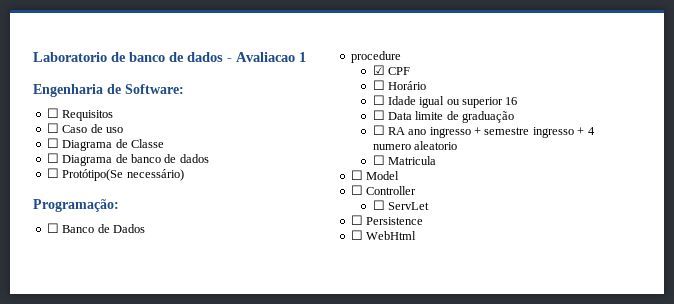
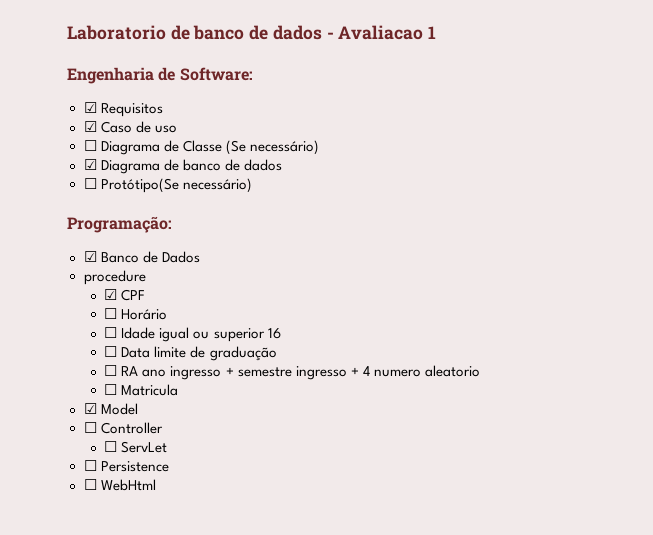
[46,108,59,118] ☐ -> [83,102,97,113] ☑
[46,123,59,133] ☐ -> [83,121,97,132] ☑
[46,153,59,163] // ☐ -> [225,140,319,155] [83,159,97,170] (Se necessário) // ☑
[46,223,59,233] ☐ -> [83,251,97,262] ☑
[350,170,363,180] ☐ -> [83,403,97,414] ☑

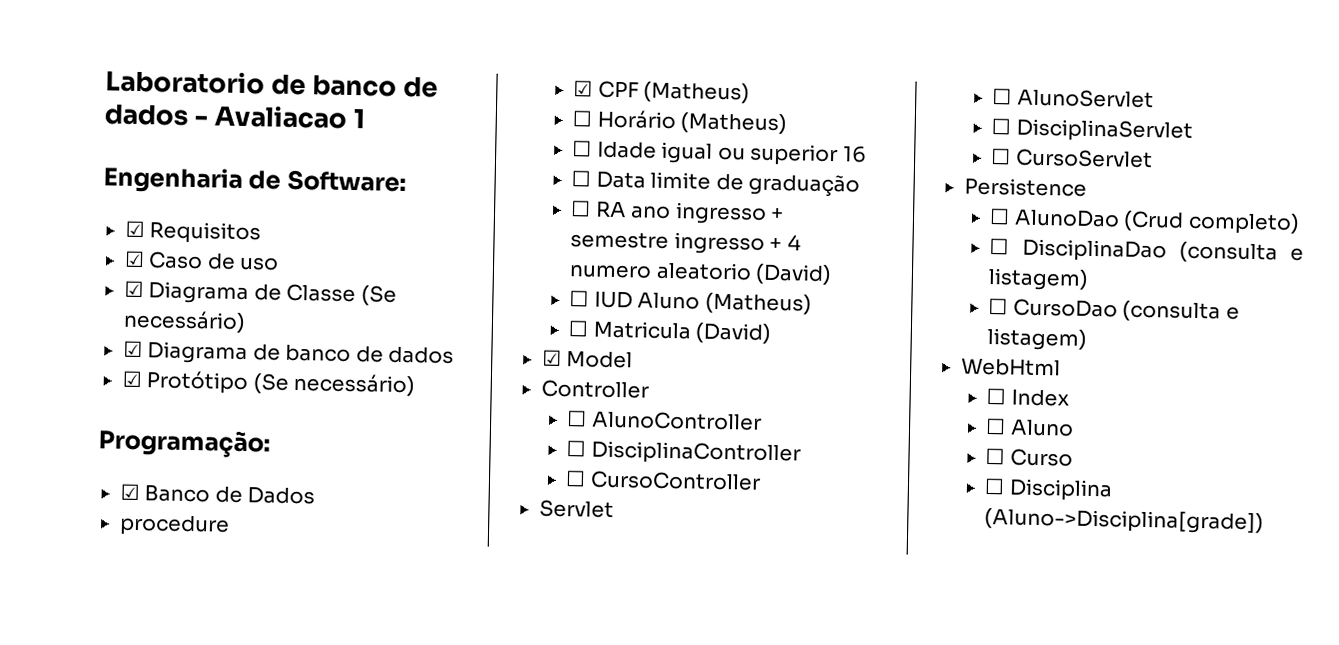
[83,140,97,151] ☐ -> [123,280,144,298] ☑
[83,178,179,193] ☐ Protótipo(Se -> [121,370,289,395] ☑ Protótipo (Se
(146, 295) none -> [643,81,751,104] (Matheus)
(168, 314) none -> [680,112,788,135] (Matheus)
(480, 371) none -> [755,263,833,286] [569,290,812,315] (David) // ☐ IUD Aluno (Matheus)
(179, 390) none -> [695,322,772,344] (David)
[83,422,97,433] ☐ -> (634, 360) none
[121,441,168,453] [83,460,169,472] [83,479,156,491] ServLet // ☐ Persistence // ☐ WebHtml -> [591,410,762,431] [566,440,801,466] [565,470,761,491] [538,499,614,518] [992,88,1154,109] [991,118,1193,143] [991,148,1153,169] [963,177,1087,197] [989,208,1300,235] [989,238,1304,264] [988,268,1090,291] [988,298,1240,323] [987,328,1088,351] [960,358,1061,377] [986,387,1070,407] [985,417,1074,437] [985,447,1073,467] [984,477,1113,502] [984,507,1265,535] AlunoController // ☐ DisciplinaController // ☐ CursoController // Servlet // ☐ AlunoServlet // ☐ DisciplinaServlet // ☐ CursoServlet // Persistence // ☐ AlunoDao (Crud completo) // ☐ DisciplinaDao (consulta e listagem) // ☐ CursoDao (consulta e listagem) // WebHtml // ☐ Index // ☐ Aluno // ☐ Curso // ☐ Disciplina (Aluno->Disciplina[grade])

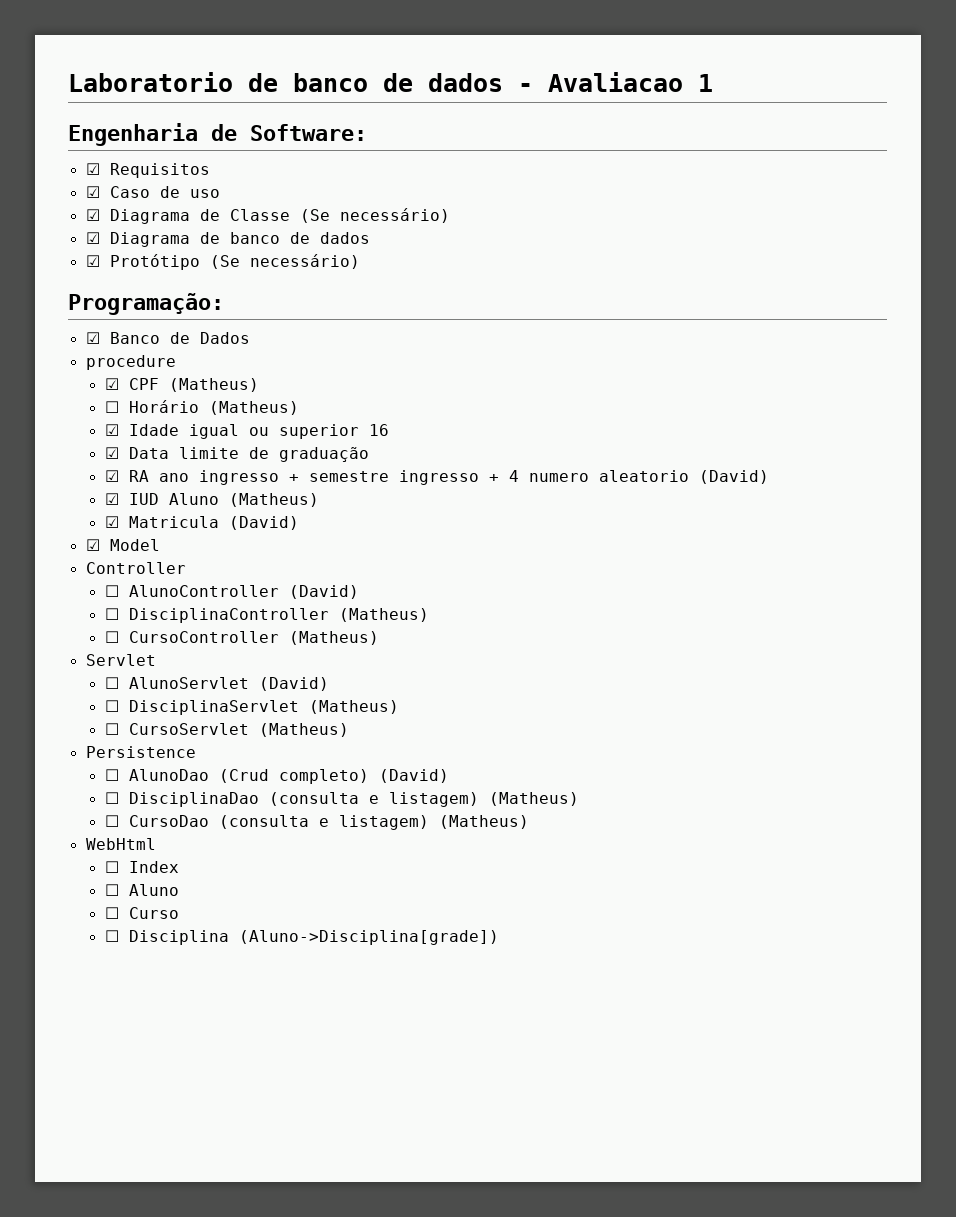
[572,140,593,157] ☐ -> [104,424,119,436] ☑
[571,170,592,187] ☐ -> [104,447,119,459] ☑
[570,200,592,217] ☐ -> [104,470,119,482] ☑
[569,290,590,307] ☐ -> [104,493,119,505] ☑
[568,320,590,337] ☐ -> [104,516,119,528] ☑
(762, 420) none -> [288,585,359,599] (David)
(801, 453) none -> [338,608,429,622] (Matheus)
(761, 480) none -> [288,631,379,645] (Matheus)
(1154, 98) none -> [258,677,329,691] (David)
(1193, 130) none -> [308,700,399,714] (Matheus)
(1153, 158) none -> [258,723,349,737] (Matheus)
(1300, 223) none -> [378,769,449,783] (David)
(1090, 279) none -> [488,792,579,806] (Matheus)
(1088, 339) none -> [438,815,529,829] (Matheus)

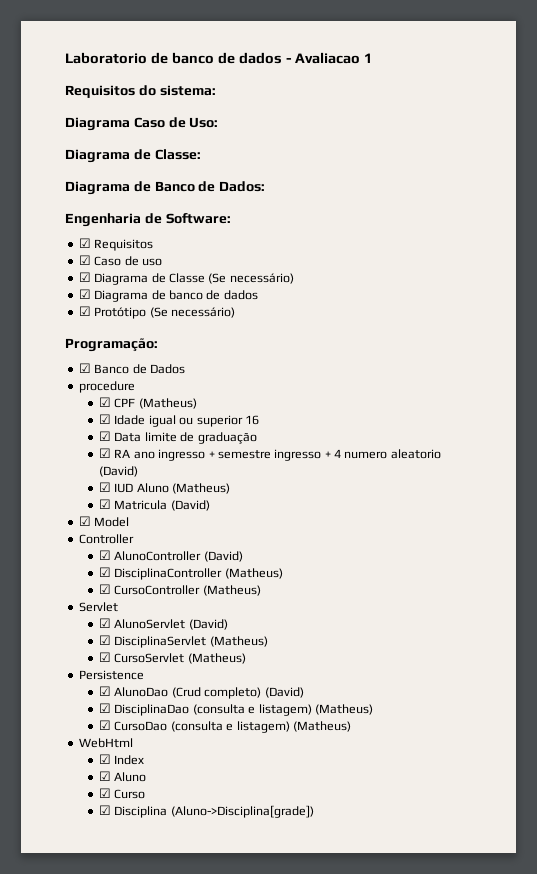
(713, 83) none -> [65,85,216,98] [65,117,219,131] [65,149,201,163] [65,181,266,195] // Requisitos do sistema: // Diagrama Caso de Uso: // Diagrama de Classe: // Diagrama de Banco de Dados:
[104,400,299,415] // ☐ Horário (Matheus) -> (197, 403) none
[104,585,119,597] ☐ -> [99,550,112,560] ☑
[104,608,119,620] ☐ -> [99,567,112,577] ☑
[104,631,119,643] ☐ -> [99,584,112,594] ☑
[104,677,119,689] ☐ -> [99,618,112,628] ☑
[104,700,119,712] ☐ -> [99,635,112,645] ☑
[104,723,119,735] ☐ -> [99,652,112,662] ☑
[104,769,119,781] ☐ -> [99,686,112,696] ☑
[104,792,119,804] ☐ -> [99,703,112,713] ☑
[104,815,119,827] ☐ -> [99,720,112,730] ☑
[104,861,119,873] ☐ -> [99,754,112,764] ☑
[104,884,119,896] ☐ -> [99,771,112,781] ☑
[104,907,119,919] ☐ -> [99,788,112,798] ☑
[104,930,119,942] ☐ -> [99,805,112,815] ☑

